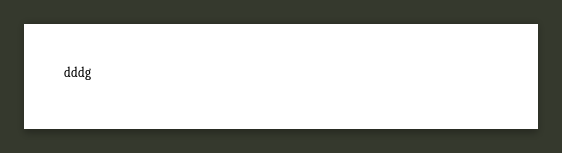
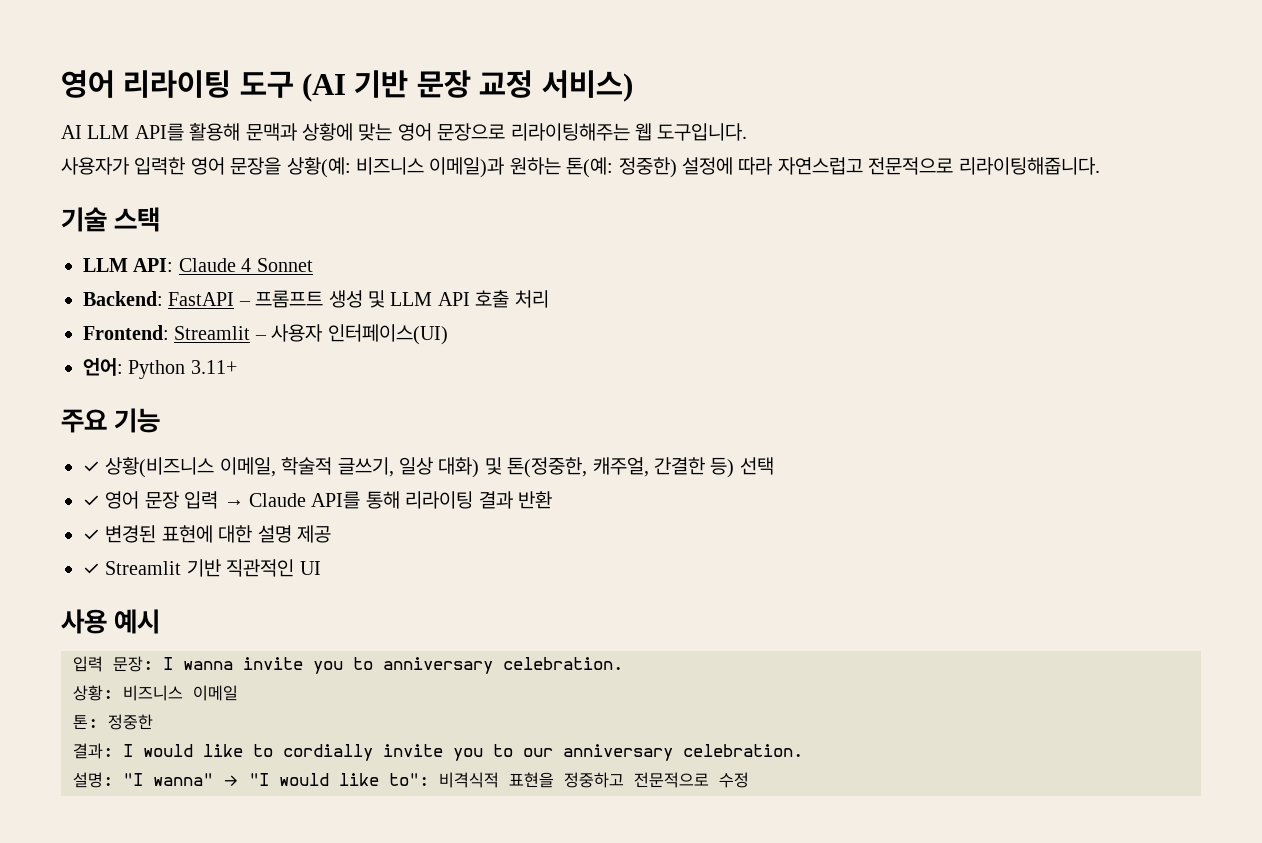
[64,66,91,80] dddg -> [61,70,633,102] [61,123,748,141] [61,157,1100,178] [61,207,161,232] [83,258,313,272] [83,290,549,308] [83,324,448,345] [83,358,237,379] [61,408,161,433] [83,457,774,478] [83,491,552,509] [83,525,331,543] [83,559,321,577] [61,609,161,634] [73,656,623,674] [73,685,238,701] [73,714,153,730] [73,743,803,761] [73,772,749,788] 영어 리라이팅 도구 (AI 기반 문장 교정 서비스) // AI LLM API를 활용해 문맥과 상황에 맞는 영어 문장으로 리라이팅해주는 웹 도구입니다. // 사용자가 입력한 영어 문장을 상황(예: 비즈니스 이메일)과 원하는 톤(예: 정중한) 설정에 따라 자연스럽고 전문적으로 리라이팅해줍니다. // 기술 스택 // LLM API: Claude 4 Sonnet // Backend: FastAPI – 프롬프트 생성 및 LLM API 호출 처리 // Frontend: Streamlit – 사용자 인터페이스(UI) // 언어: Python 3.11+ // 주요 기능 // ✓ 상황(비즈니스 이메일, 학술적 글쓰기, 일상 대화) 및 톤(정중한, 캐주얼, 간결한 등) 선택 // ✓ 영어 문장 입력 → Claude API를 통해 리라이팅 결과 반환 // ✓ 변경된 표현에 대한 설명 제공 // ✓ Streamlit 기반 직관적인 UI // 사용 예시 // 입력 문장: I wanna invite you to anniversary celebration. // 상황: 비즈니스 이메일 // 톤: 정중한 // 결과: I would like to cordially invite you to our anniversary celebration. // 설명: "I wanna" → "I would like to": 비격식적 표현을 정중하고 전문적으로 수정

